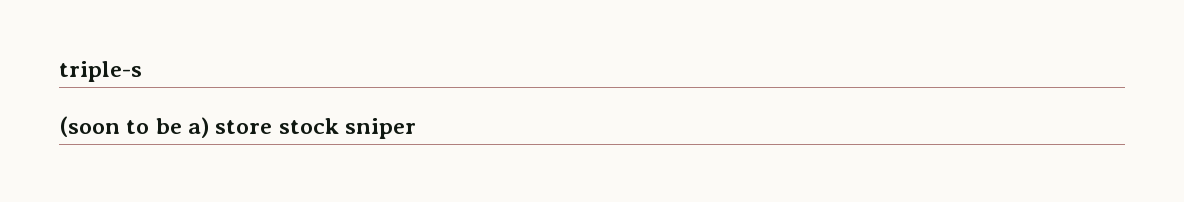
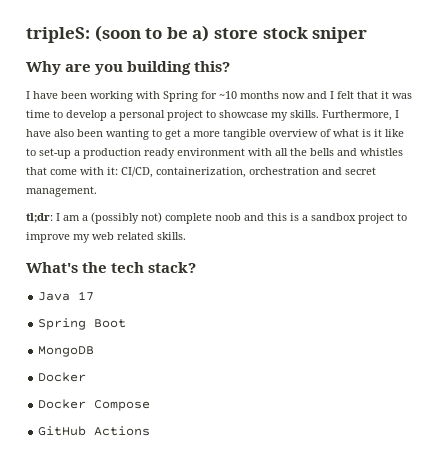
[59,61,142,82] triple-s // -> [26,27,90,43] tripleS:
(417, 128) none -> [26,61,231,75] [26,91,412,102] [26,110,399,121] [26,129,404,140] [26,148,403,159] [26,167,376,178] [26,186,97,197] [26,212,407,224] [26,232,186,243] [26,262,197,273] [38,291,95,301] [38,318,127,330] [38,346,95,357] [38,372,87,382] [38,399,151,411] [38,426,151,436] // Why are you building this? // I have been working with Spring for ~10 months now and I felt that it was time to develop a personal project to showcase my skills. Furthermore, I have also been wanting to get a more tangible overview of what is it like to set-up a production ready environment with all the bells and whistles that come with it: CI/CD, containerization, orchestration and secret management. // tl;dr: I am a (possibly not) complete noob and this is a sandbox project to improve my web related skills. // What's the tech stack? // Java 17 // Spring Boot // MongoDB // Docker // Docker Compose // GitHub Actions

